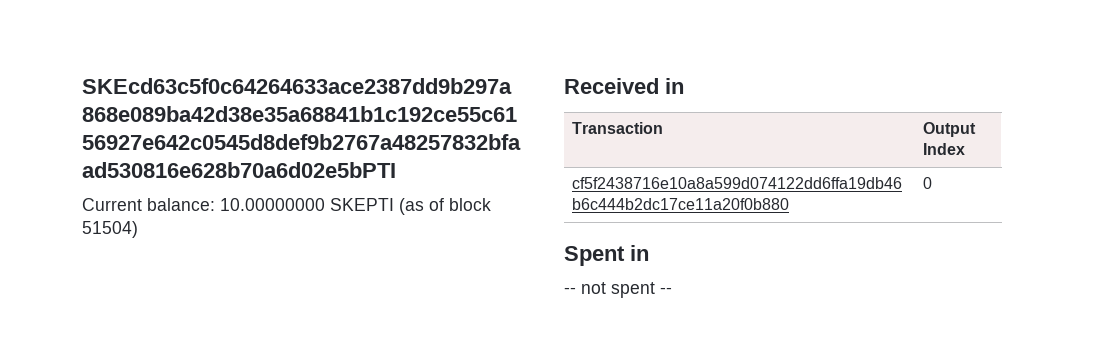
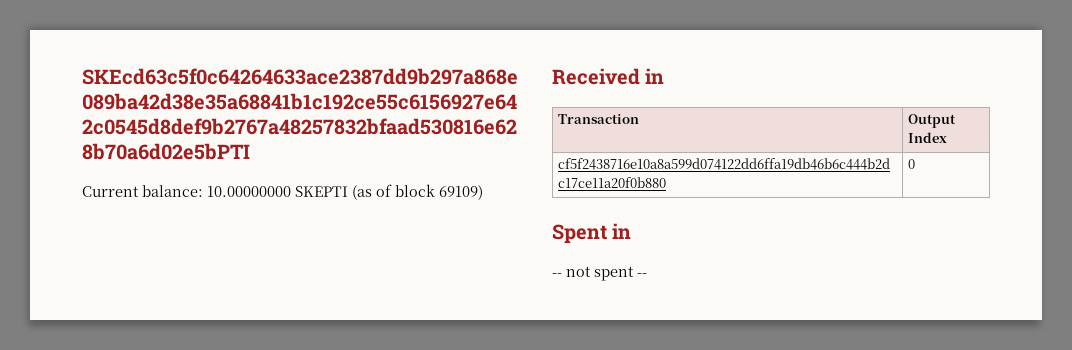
[82,221,138,238] 51504) -> [439,185,483,200] 69109)

